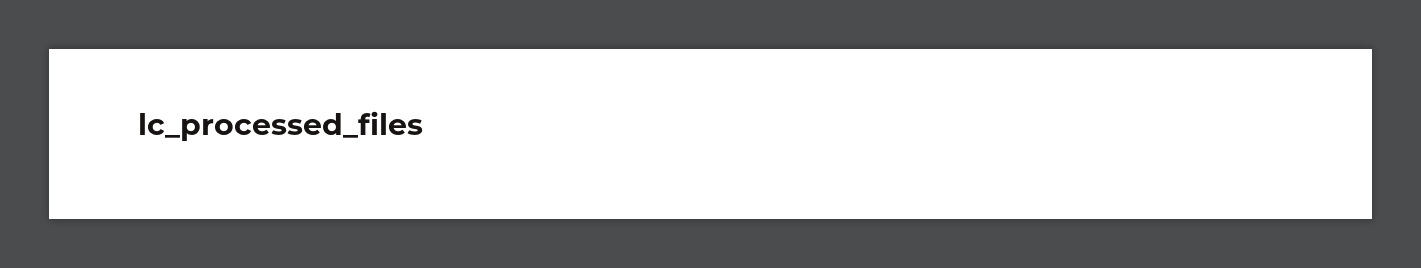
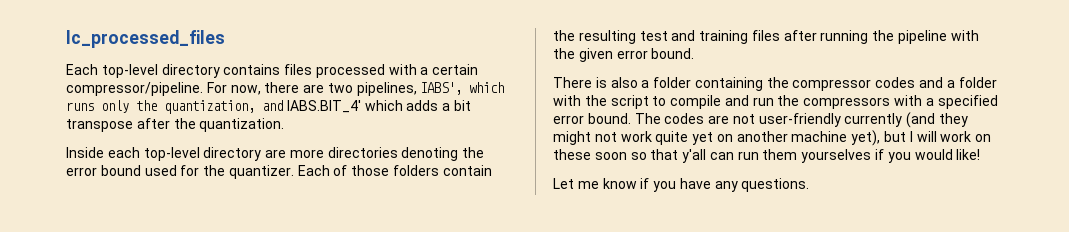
(423, 126) none -> [66,64,479,78] [66,82,505,96] [66,100,471,114] [66,118,285,132] [66,147,485,161] [66,165,492,179] [553,30,979,44] [553,48,695,62] [553,77,997,91] [553,95,998,109] [553,112,969,128] [553,130,992,146] [553,149,981,163] [553,178,810,192] // Each top-level directory contains files processed with a certain compressor/pipeline. For now, there are two pipelines, IABS', which runs only the quantization, and IABS.BIT_4' which adds a bit transpose after the quantization. // Inside each top-level directory are more directories denoting the error bound used for the quantizer. Each of those folders contain the resulting test and training files after running the pipeline with the given error bound. // There is also a folder containing the compressor codes and a folder with the script to compile and run the compressors with a specified error bound. The codes are not user-friendly currently (and they might not work quite yet on another machine yet), but I will work on these soon so that y'all can run them yourselves if you would like! // Let me know if you have any questions.

